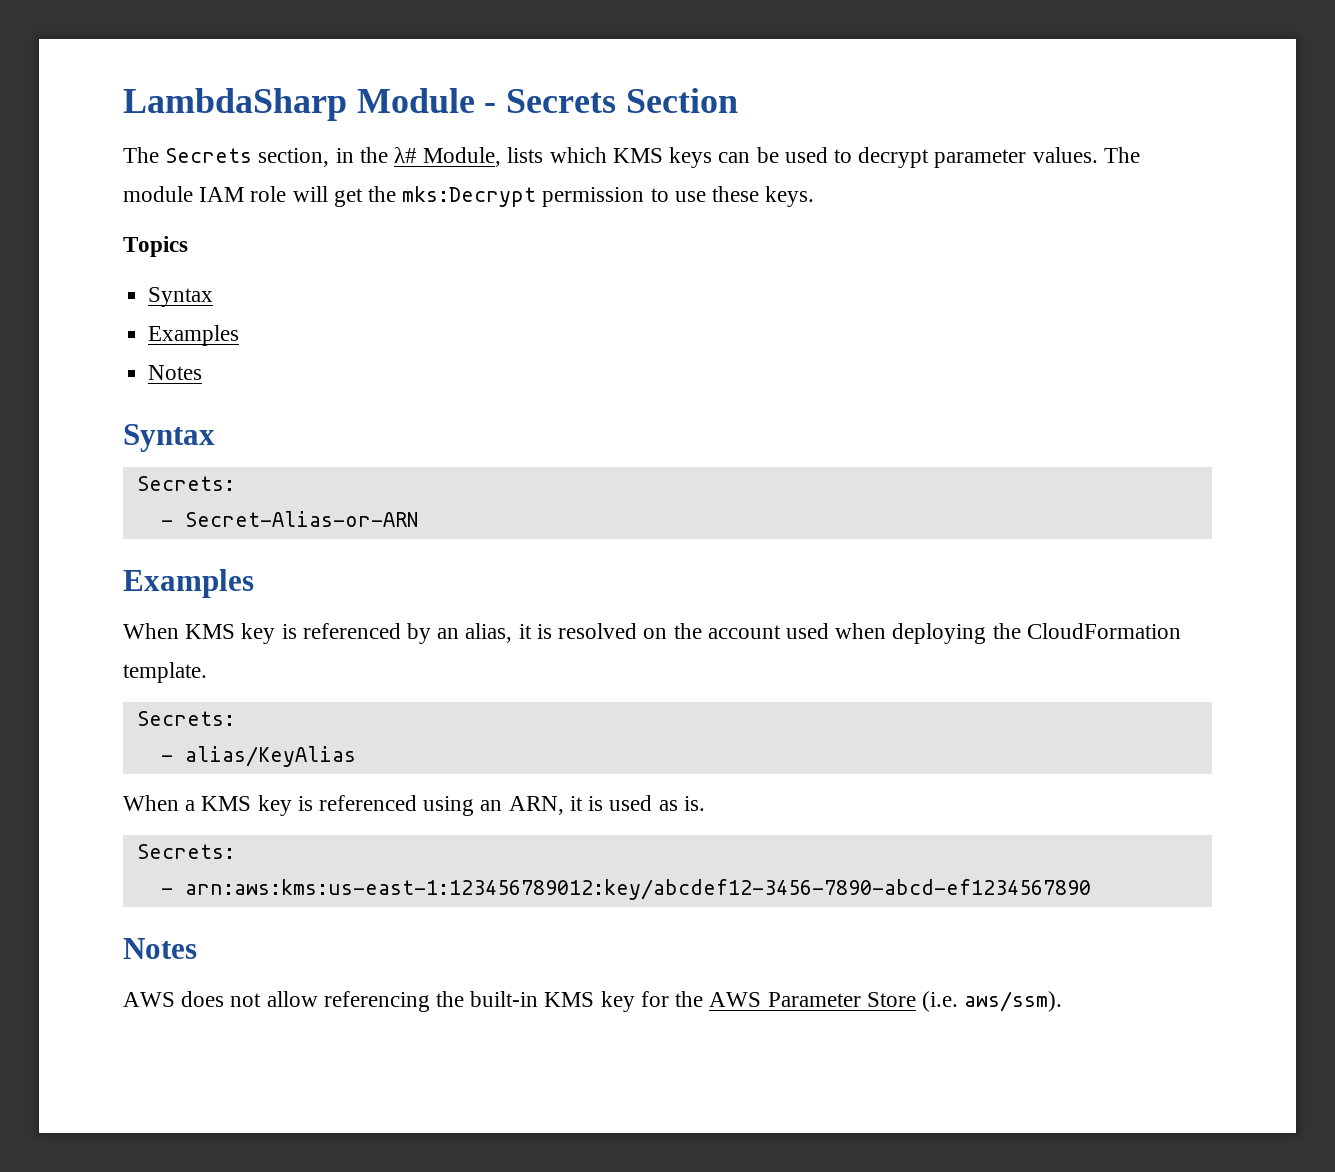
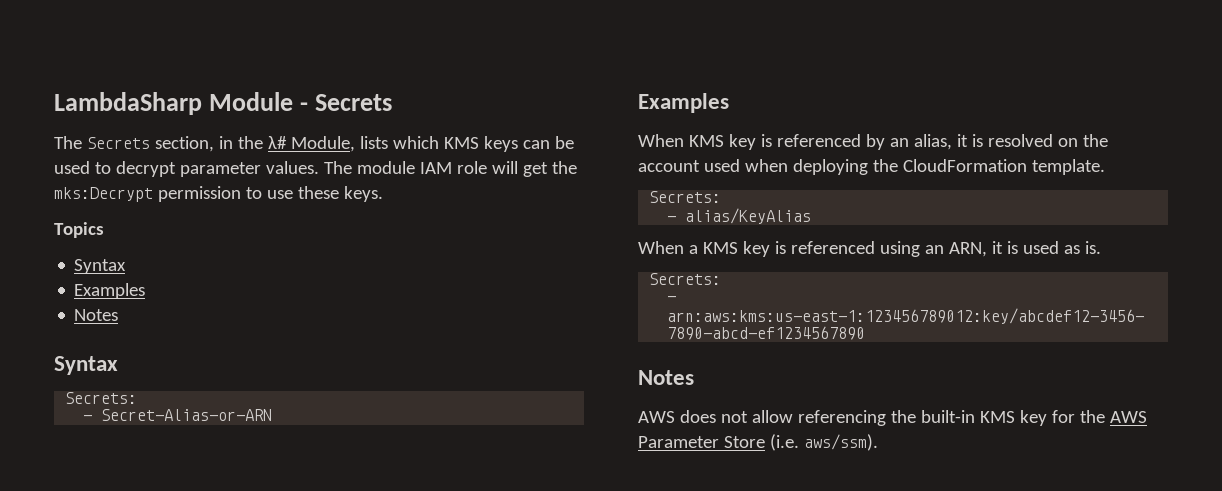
[625,88,738,113] Section -> (393, 102) none

